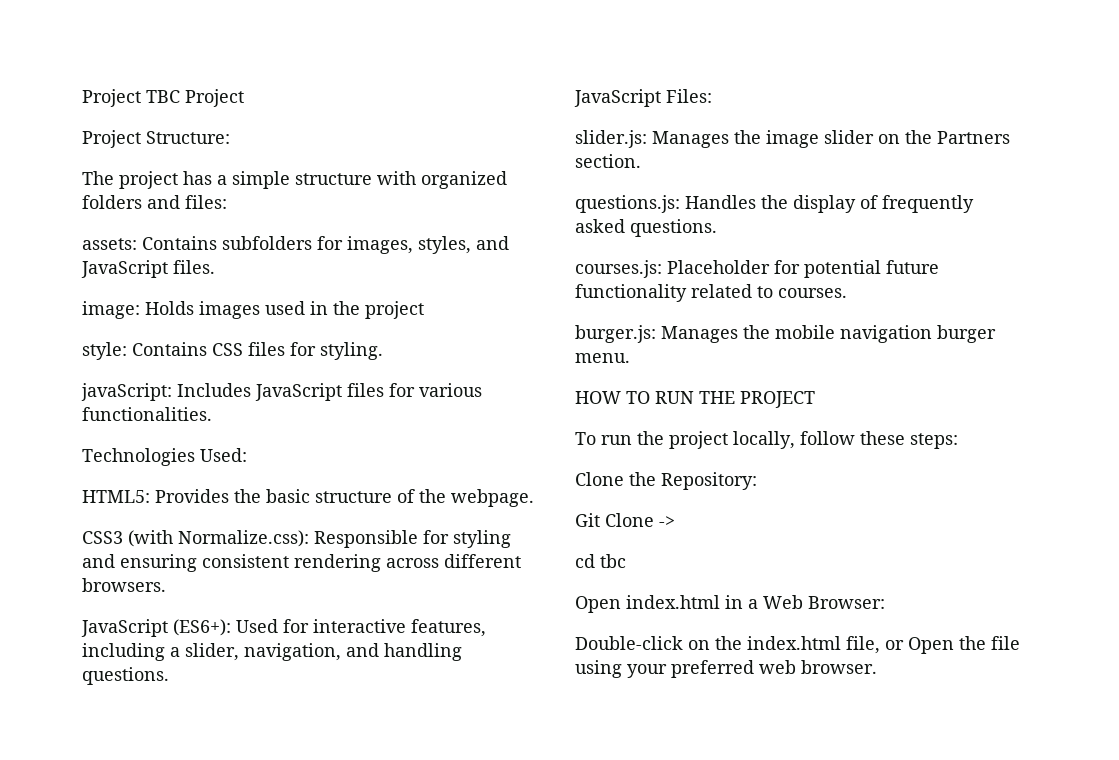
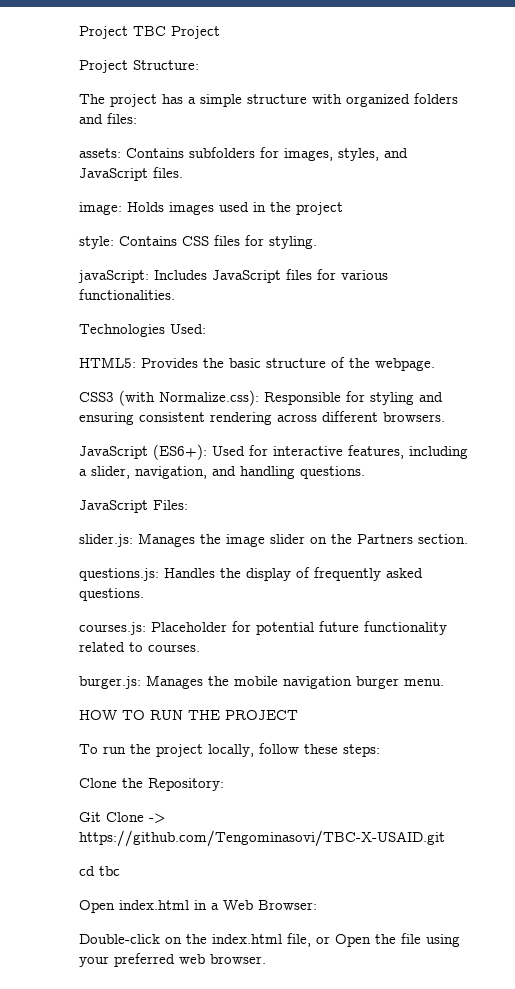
(675, 521) none -> [79,830,445,847] https://github.com/Tengominasovi/TBC-X-USAID.git

